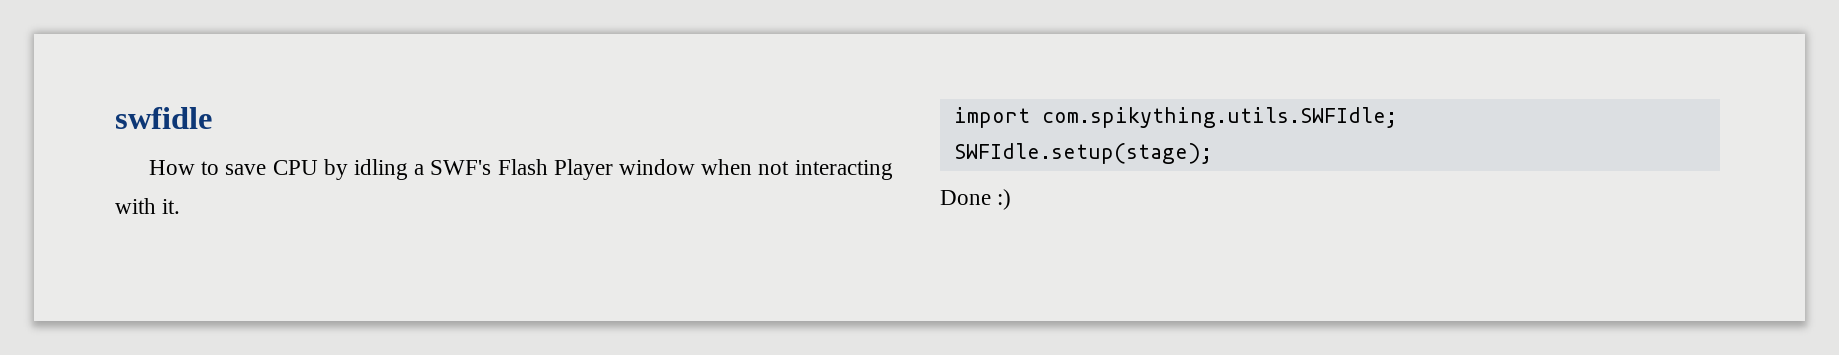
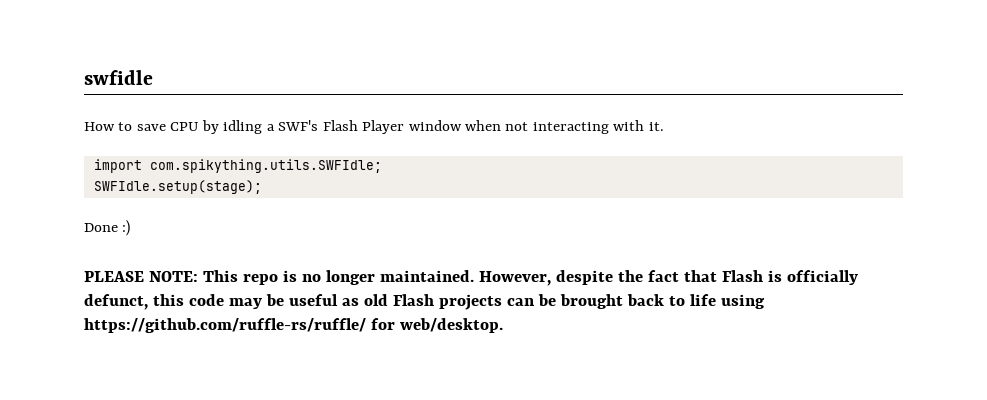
(1012, 199) none -> [84,270,858,286] [84,294,765,310] [84,318,503,333] // PLEASE NOTE: This repo is no longer maintained. However, despite the fact that Flash is officially defunct, this code may be useful as old Flash projects can be brought back to life using https://github.com/ruffle-rs/ruffle/ for web/desktop.

